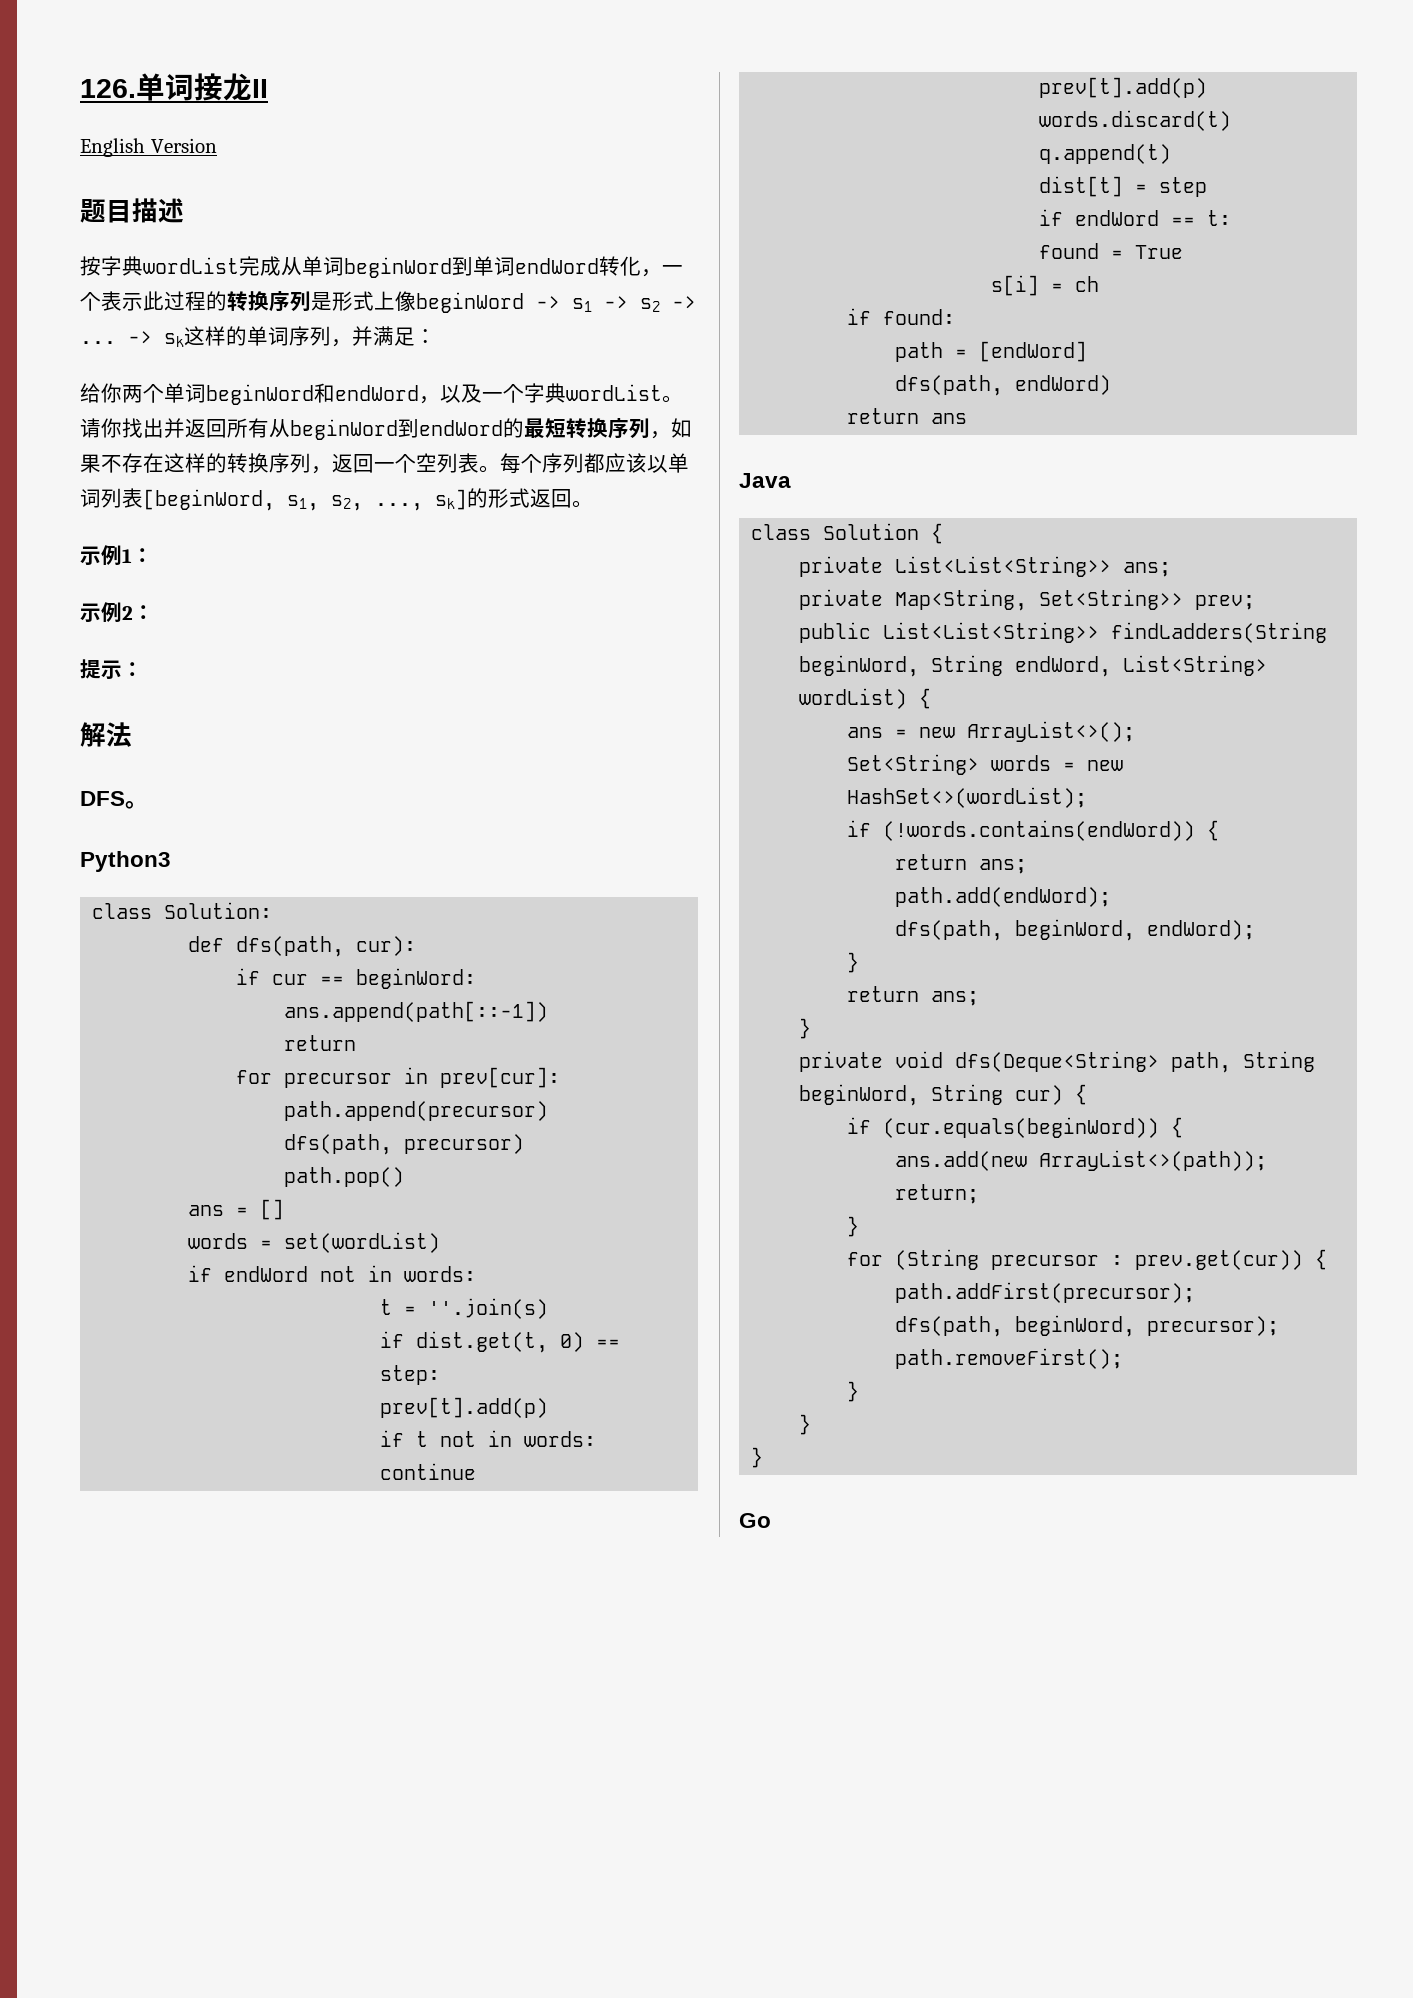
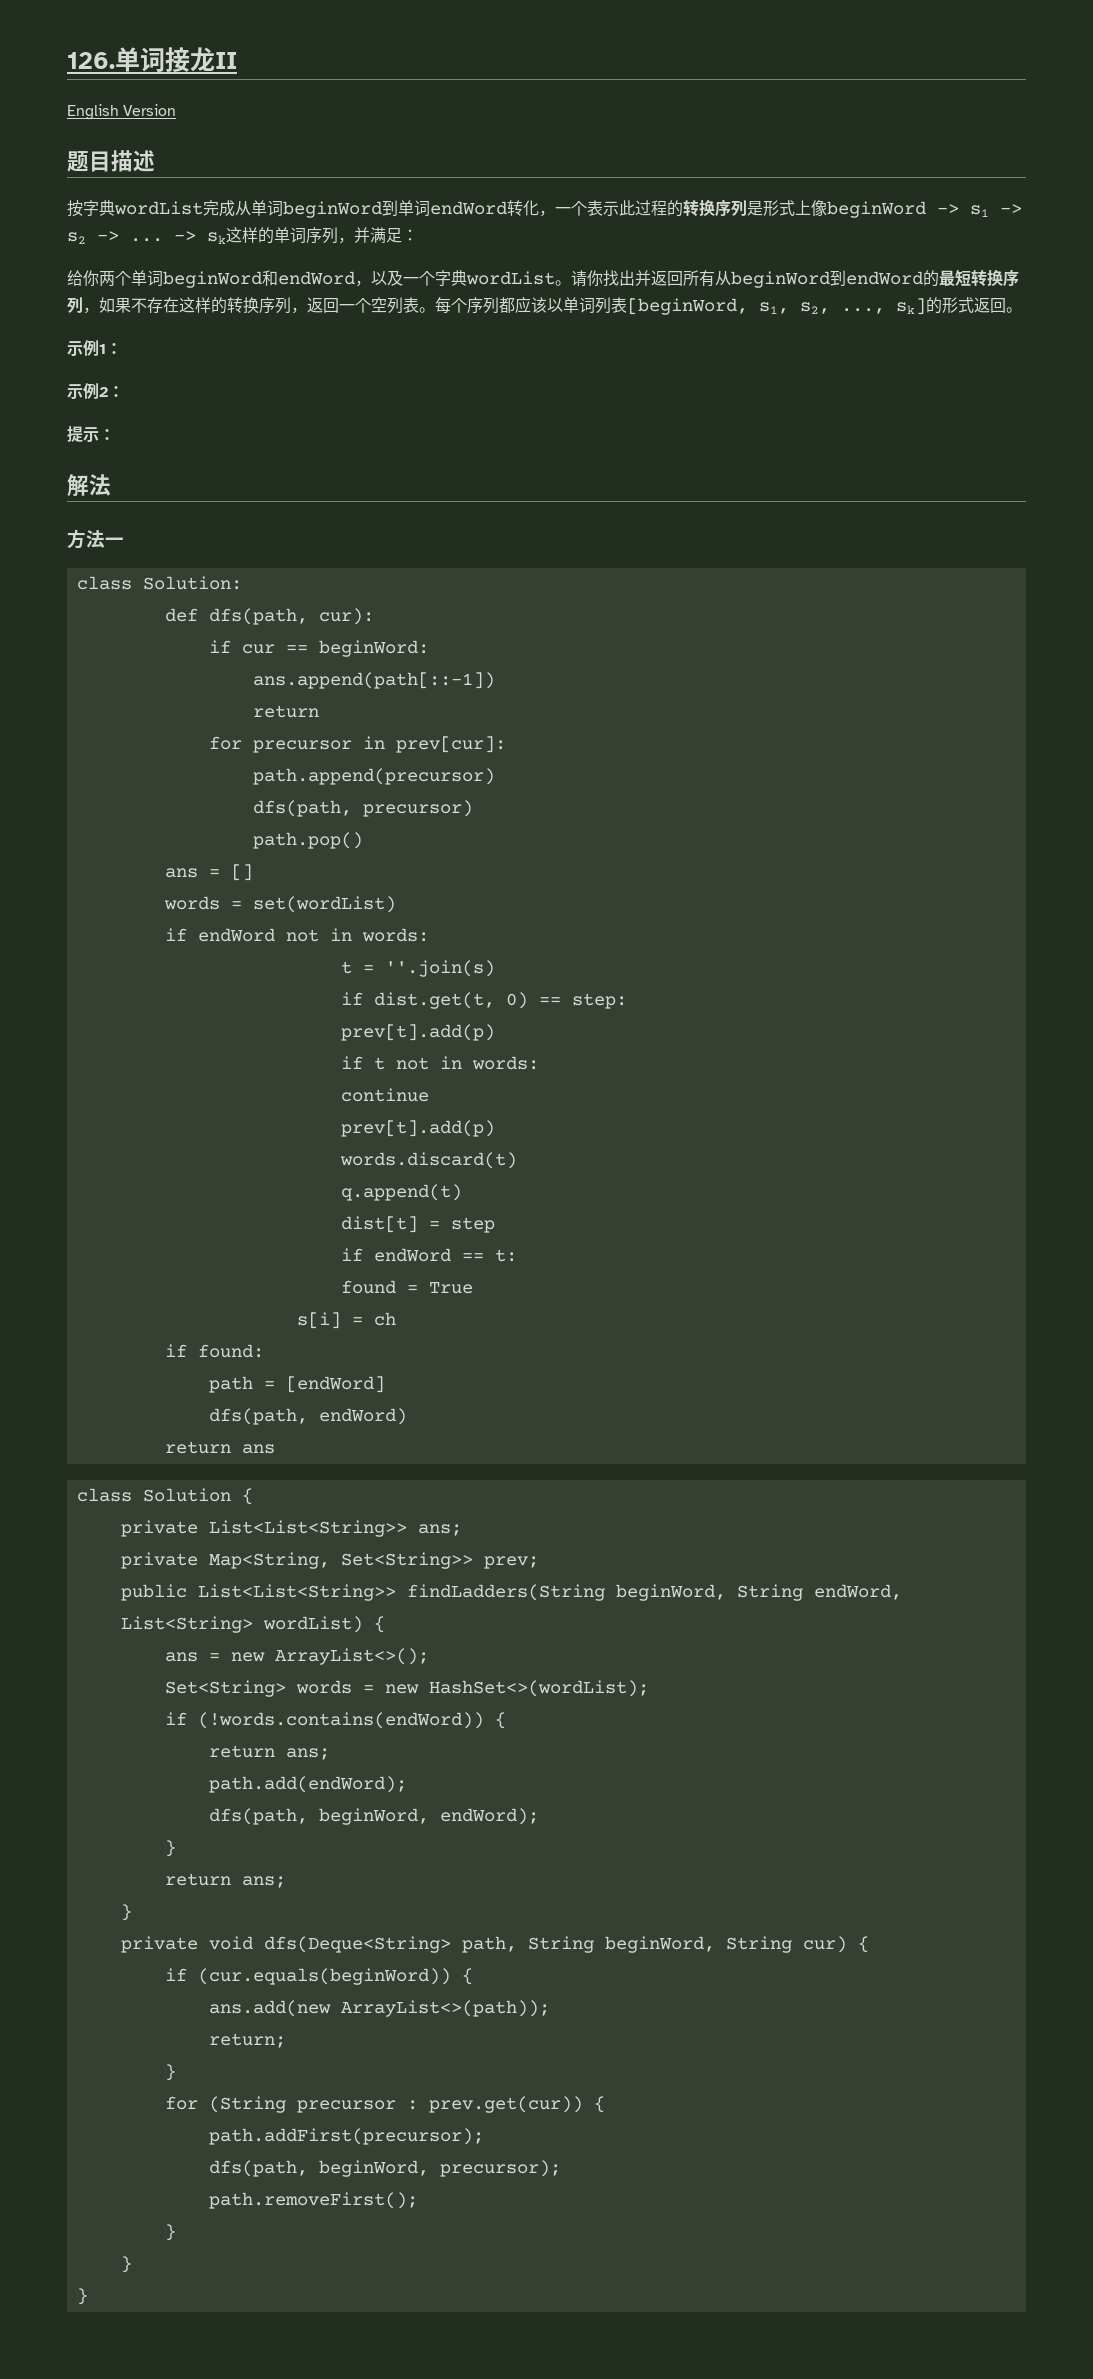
[80,791,148,809] [80,851,171,872] DFS。 // Python3 -> [67,529,124,549] 方法一
[739,473,791,488] // Java -> (275, 1449) none
[739,1513,771,1528] // Go -> (88, 2296) none

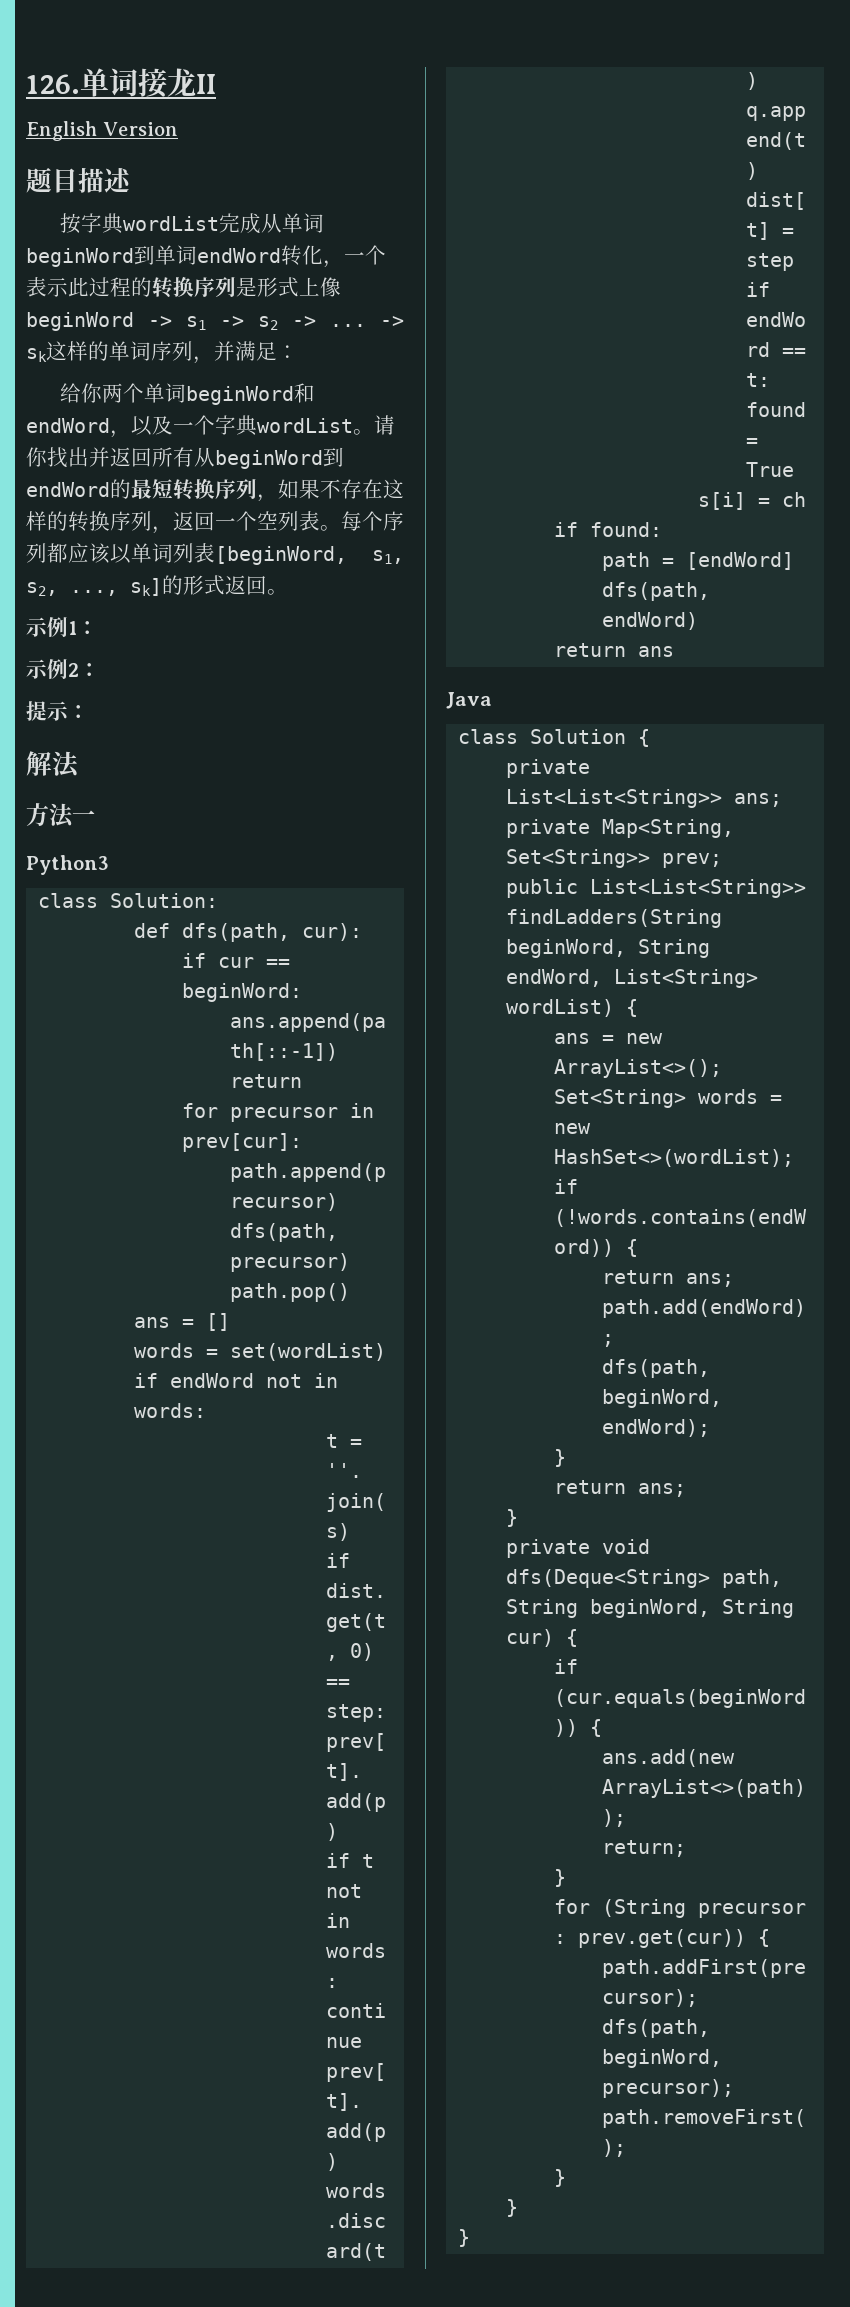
(124, 541) none -> [26,855,109,875] // Python3
(275, 1449) none -> [446,692,492,709] // Java

